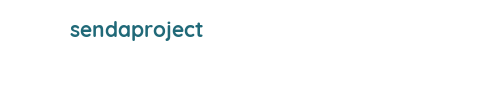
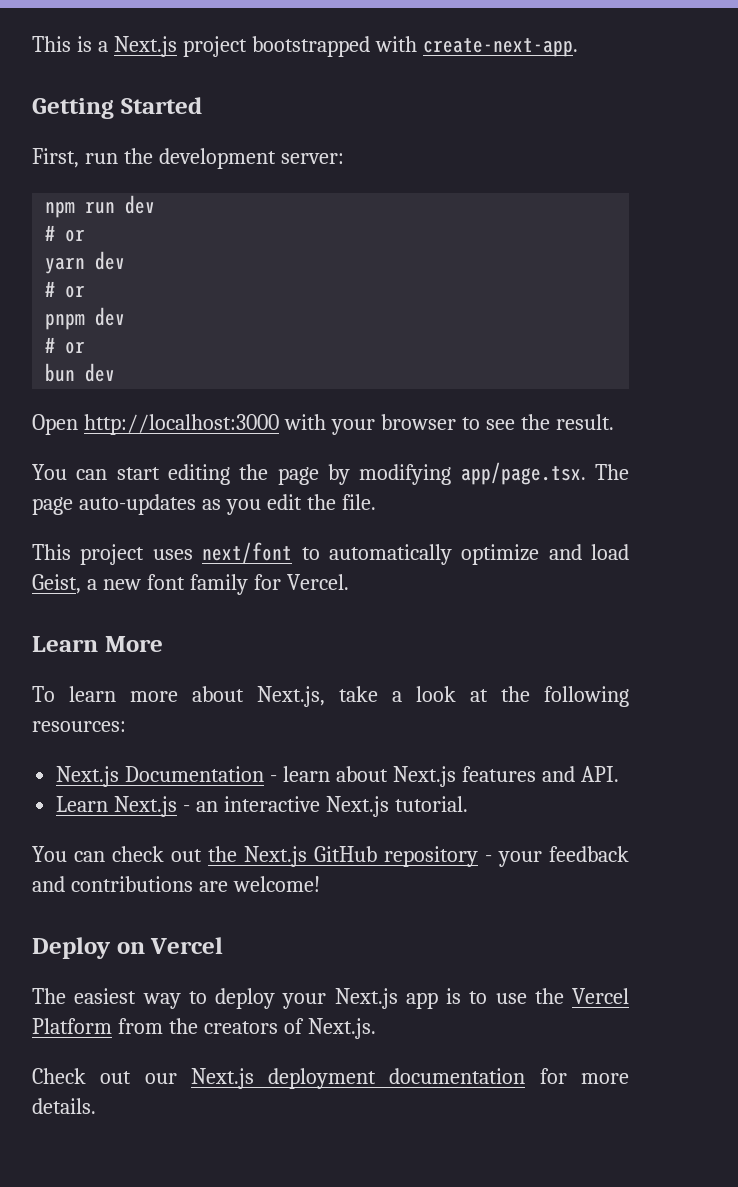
[70,21,204,41] sendaproject -> [32,36,578,57] [32,97,202,119] [32,148,344,169] [45,195,156,218] [45,225,86,242] [45,251,126,274] [45,281,86,298] [45,307,126,330] [45,337,86,354] [45,363,116,382] [32,414,614,435] [32,462,629,485] [32,494,376,515] [32,542,629,565] [32,574,349,595] [32,636,163,652] [32,686,629,707] [32,721,126,732] [56,766,619,787] [56,796,468,817] [32,846,629,867] [32,876,320,892] [32,937,224,959] [32,988,629,1009] [32,1018,376,1039] [32,1068,630,1089] [32,1098,96,1114] This is a Next.js project bootstrapped with create-next-app. // Getting Started // First, run the development server: // npm run dev // # or // yarn dev // # or // pnpm dev // # or // bun dev // Open http://localhost:3000 with your browser to see the result. // You can start editing the page by modifying app/page.tsx. The page auto-updates as you edit the file. // This project uses next/font to automatically optimize and load Geist, a new font family for Vercel. // Learn More // To learn more about Next.js, take a look at the following resources: // Next.js Documentation - learn about Next.js features and API. // Learn Next.js - an interactive Next.js tutorial. // You can check out the Next.js GitHub repository - your feedback and contributions are welcome! // Deploy on Vercel // The easiest way to deploy your Next.js app is to use the Vercel Platform from the creators of Next.js. // Check out our Next.js deployment documentation for more details.

